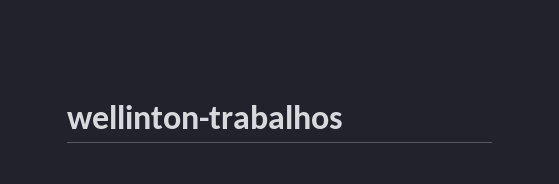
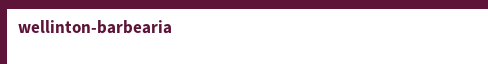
[67,105,343,129] wellinton-trabalhos -> [18,20,172,34] wellinton-barbearia

